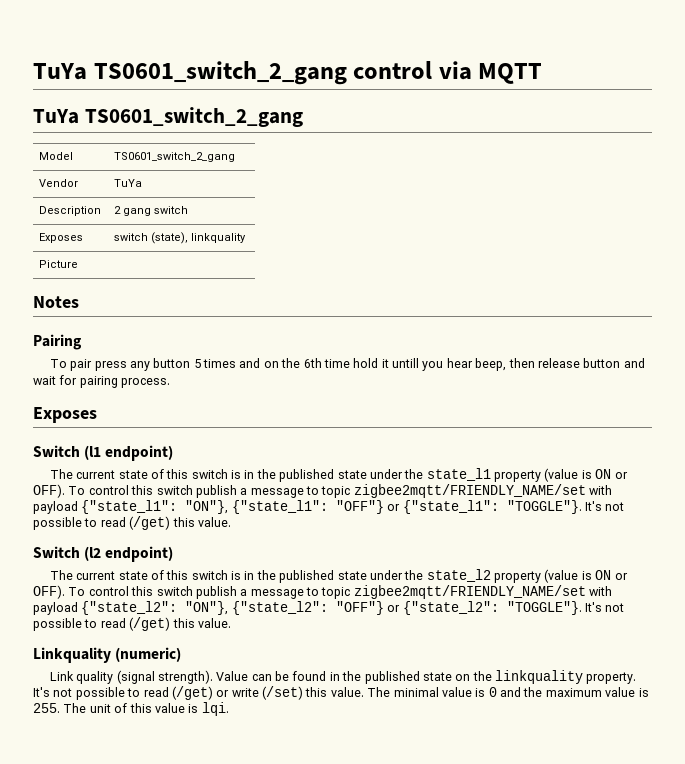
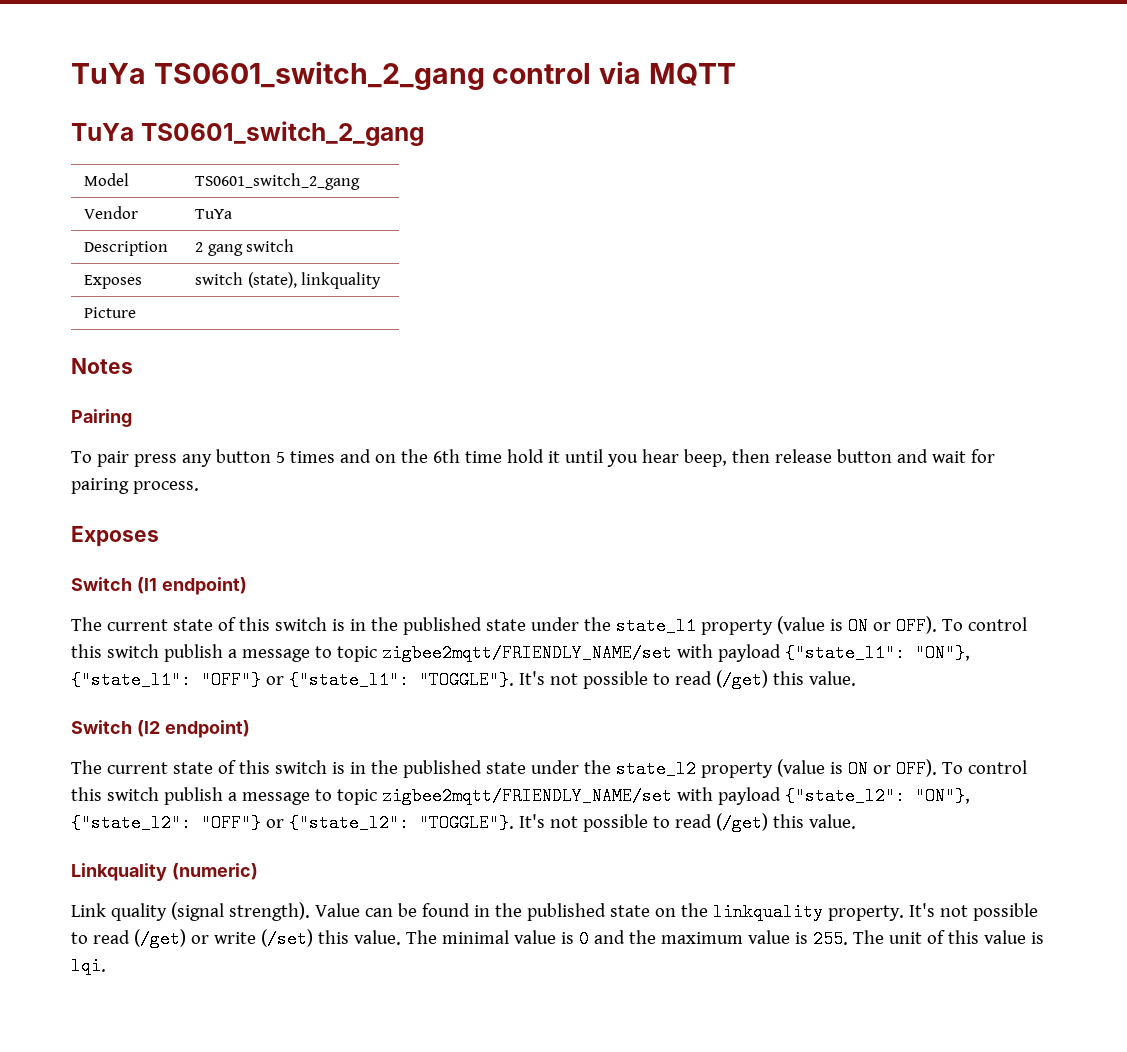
[392,358,420,368] untill -> [564,449,603,463] until

